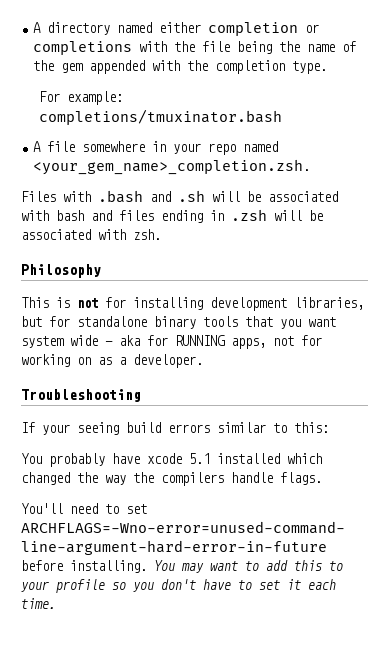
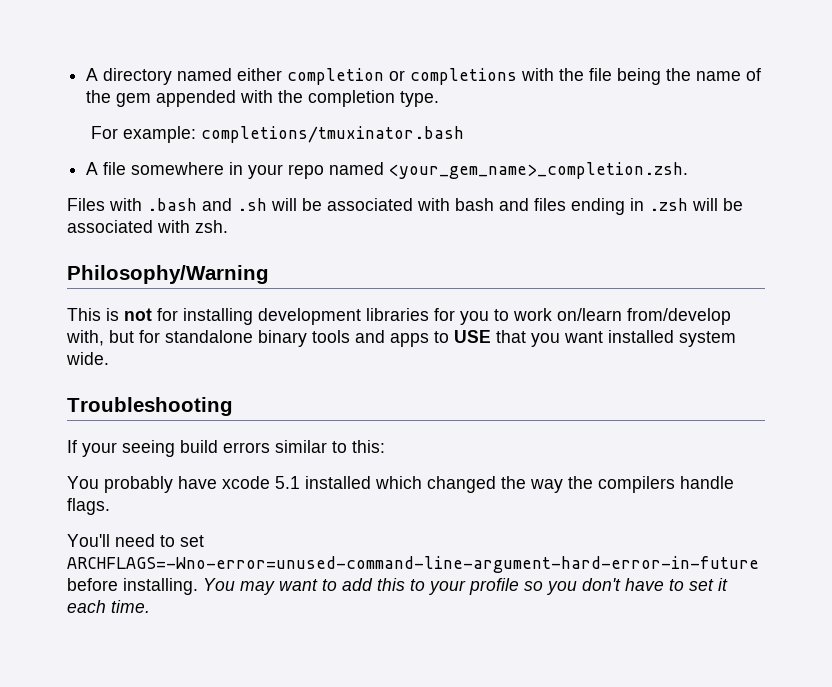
[21,264,101,278] Philosophy -> [67,265,269,284] Philosophy/Warning
[294,297,364,310] libraries, -> [366,308,731,325] [66,330,104,346] libraries for you to work on/learn from/develop with,
[245,316,336,329] [21,335,322,349] [21,354,203,368] that you want system wide - aka for RUNNING apps, not for working on as a developer. -> [355,330,736,347] [66,352,109,365] and apps to USE that you want installed system wide.

